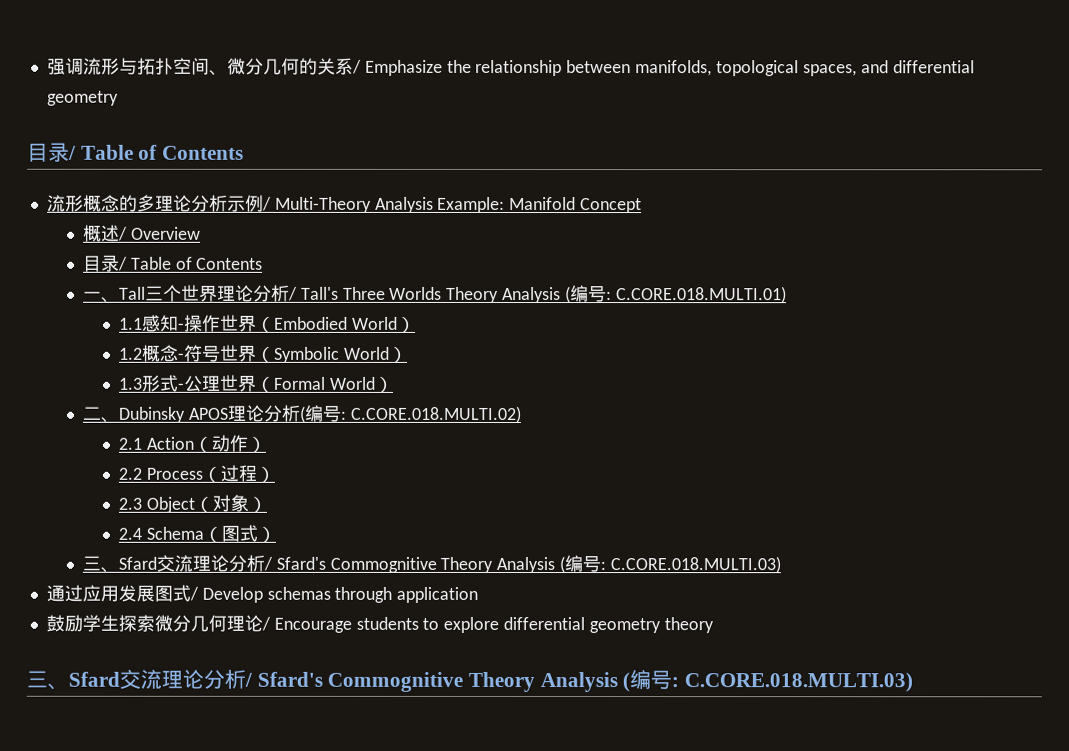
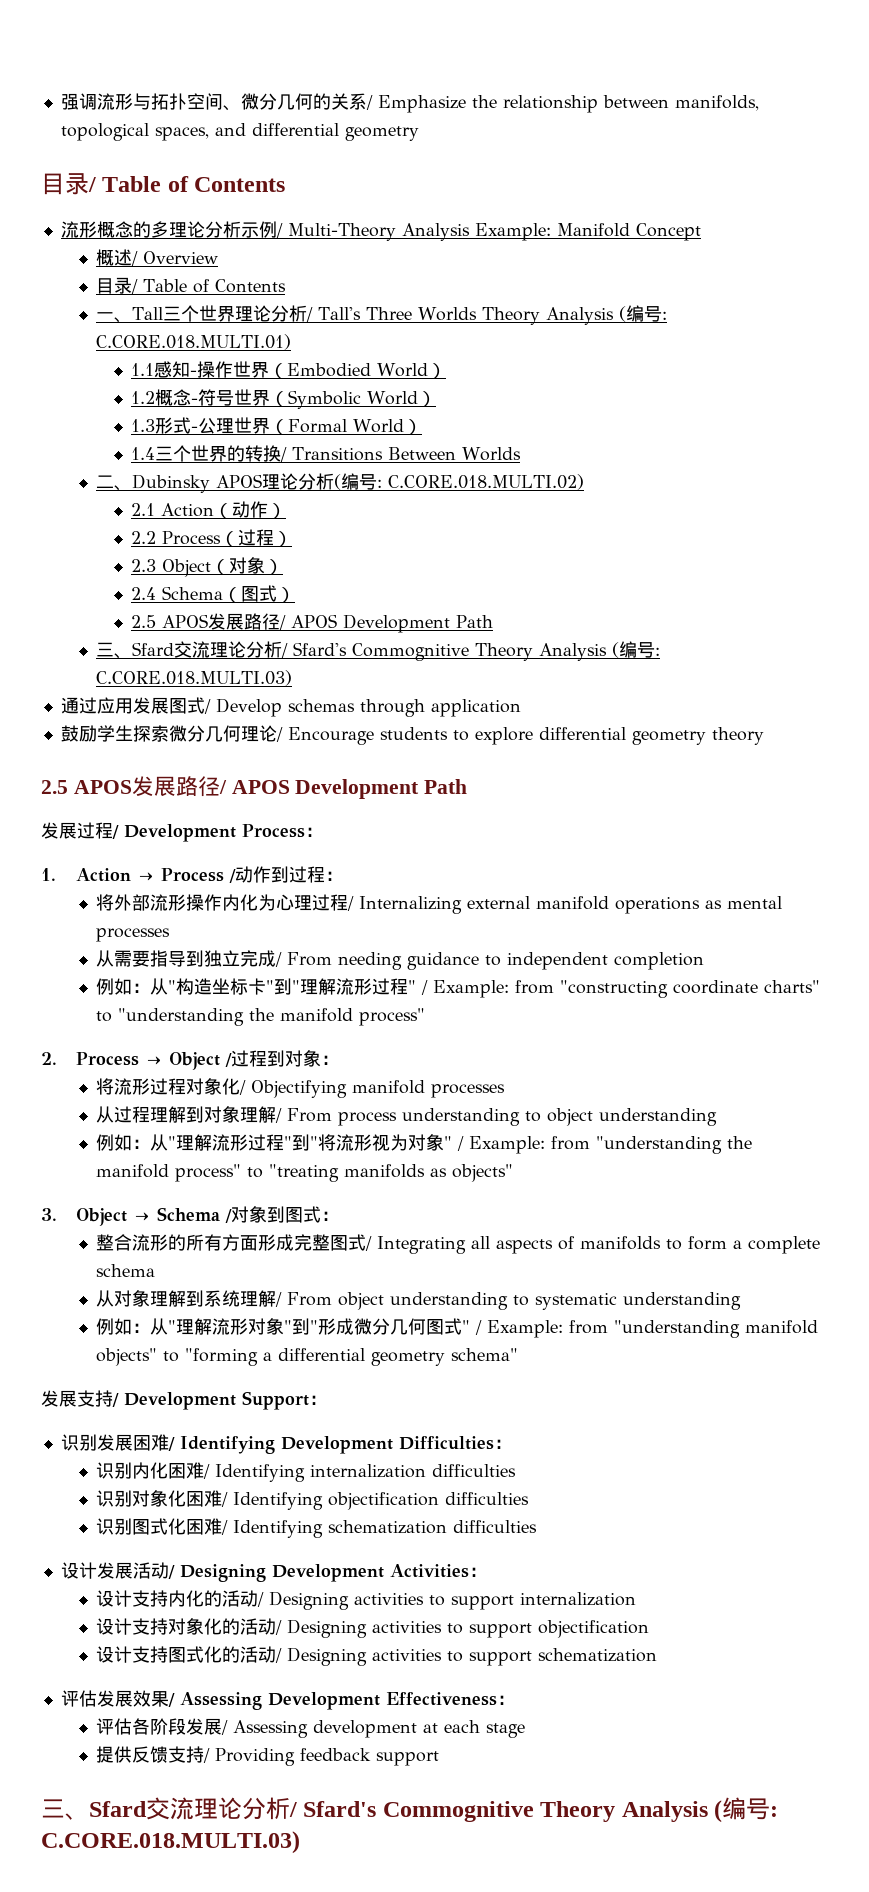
(393, 384) none -> [131,445,522,462] // 1.4三个世界的转换/ Transitions Between Worlds
(276, 534) none -> [131,613,494,633] // 2.5 APOS发展路径/ APOS Development Path
(714, 625) none -> [41,776,468,799] [41,822,323,842] [41,866,344,883] [95,894,782,914] [95,928,170,942] [95,950,704,970] [95,978,820,998] [95,1008,425,1026] [41,1050,340,1070] [95,1078,505,1098] [95,1106,717,1126] [95,1134,752,1154] [95,1164,513,1182] [41,1206,340,1226] [95,1234,820,1254] [95,1264,155,1277] [95,1290,741,1310] [95,1318,818,1338] [95,1348,518,1366] [41,1390,327,1410] [60,1434,512,1454] [95,1462,516,1482] [95,1490,529,1510] [95,1518,537,1538] [60,1562,487,1582] [95,1590,636,1610] [95,1618,649,1638] [95,1646,657,1666] [60,1690,515,1710] [95,1718,525,1738] [95,1746,439,1766] // 2.5 APOS发展路径/ APOS Development Path // 发展过程/ Development Process： // 1. Action → Process /动作到过程： // 将外部流形操作内化为心理过程/ Internalizing external manifold operations as mental processes // 从需要指导到独立完成/ From needing guidance to independent completion // 例如：从"构造坐标卡"到"理解流形过程" / Example: from "constructing coordinate charts" to "understanding the manifold process" // 2. Process → Object /过程到对象： // 将流形过程对象化/ Objectifying manifold processes // 从过程理解到对象理解/ From process understanding to object understanding // 例如：从"理解流形过程"到"将流形视为对象" / Example: from "understanding the manifold process" to "treating manifolds as objects" // 3. Object → Schema /对象到图式： // 整合流形的所有方面形成完整图式/ Integrating all aspects of manifolds to form a complete schema // 从对象理解到系统理解/ From object understanding to systematic understanding // 例如：从"理解流形对象"到"形成微分几何图式" / Example: from "understanding manifold objects" to "forming a differential geometry schema" // 发展支持/ Development Support： // 识别发展困难/ Identifying Development Difficulties： // 识别内化困难/ Identifying internalization difficulties // 识别对象化困难/ Identifying objectification difficulties // 识别图式化困难/ Identifying schematization difficulties // 设计发展活动/ Designing Development Activities： // 设计支持内化的活动/ Designing activities to support internalization // 设计支持对象化的活动/ Designing activities to support objectification // 设计支持图式化的活动/ Designing activities to support schematization // 评估发展效果/ Assessing Development Effectiveness： // 评估各阶段发展/ Assessing development at each stage // 提供反馈支持/ Providing feedback support

